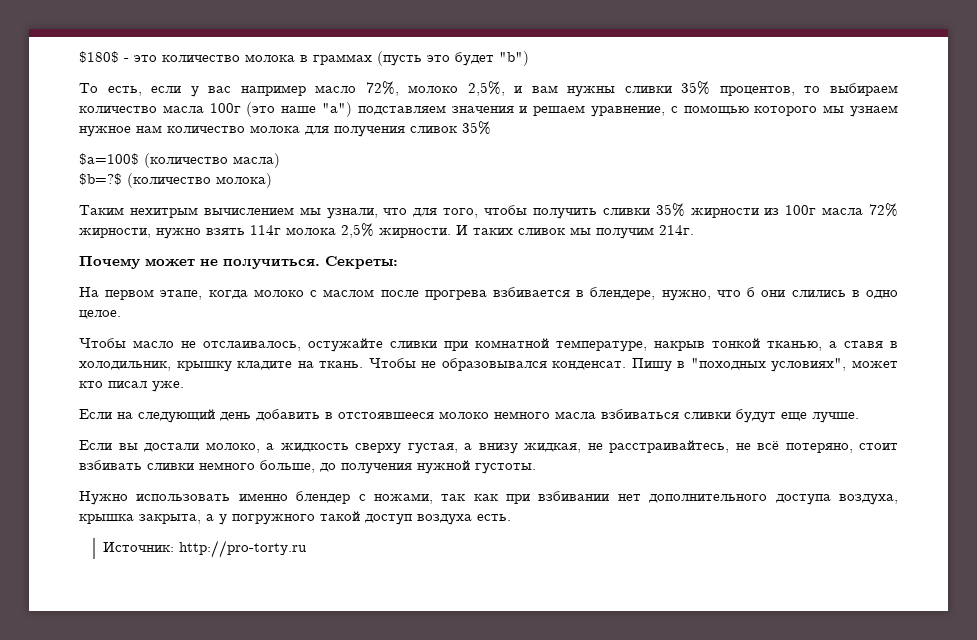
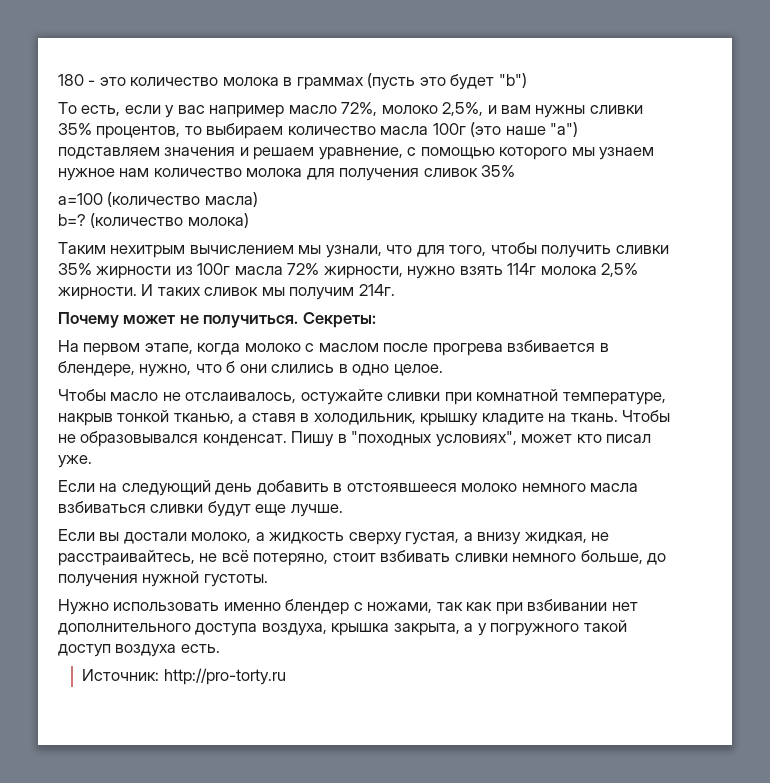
[79,51,119,63] $180$ -> [58,74,84,86] 180
[79,153,139,165] $a=100$ -> [58,193,103,205] a=100
[79,173,122,185] $b=?$ -> [58,214,86,226] b=?

